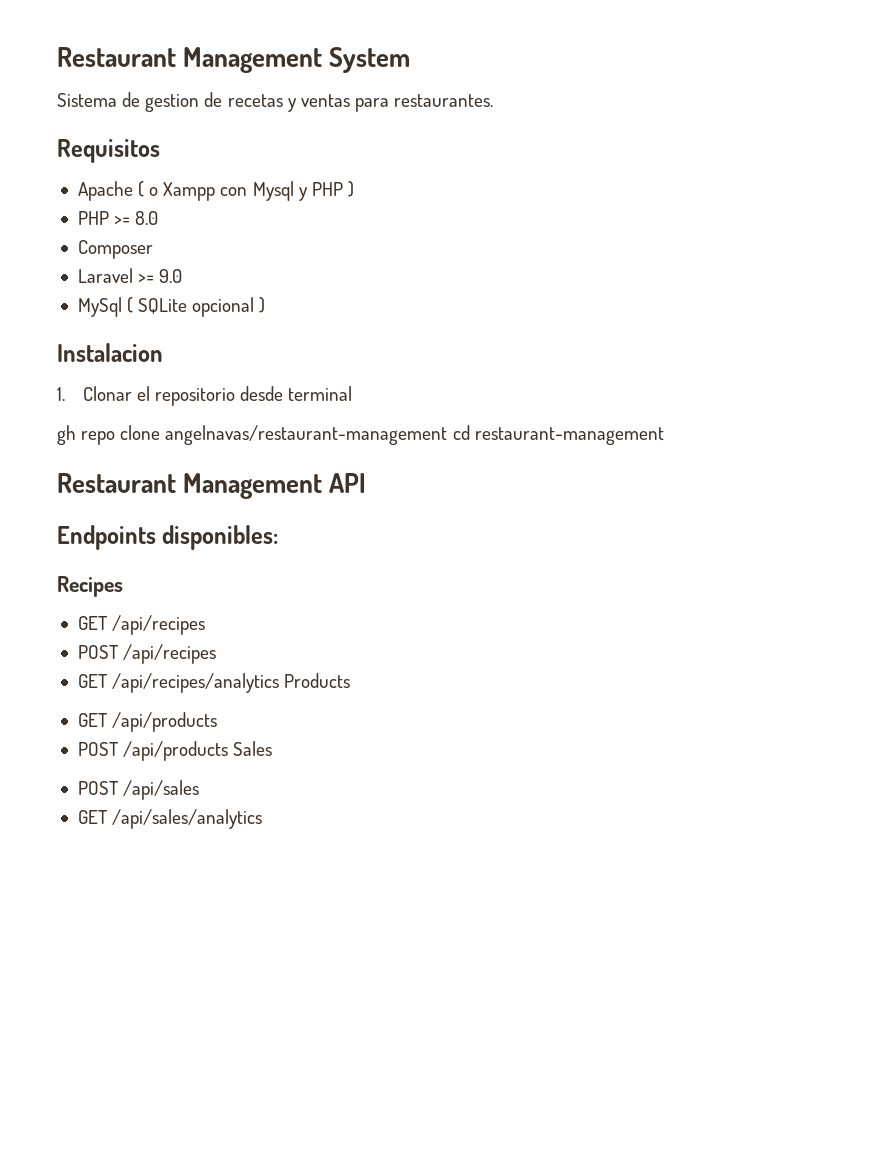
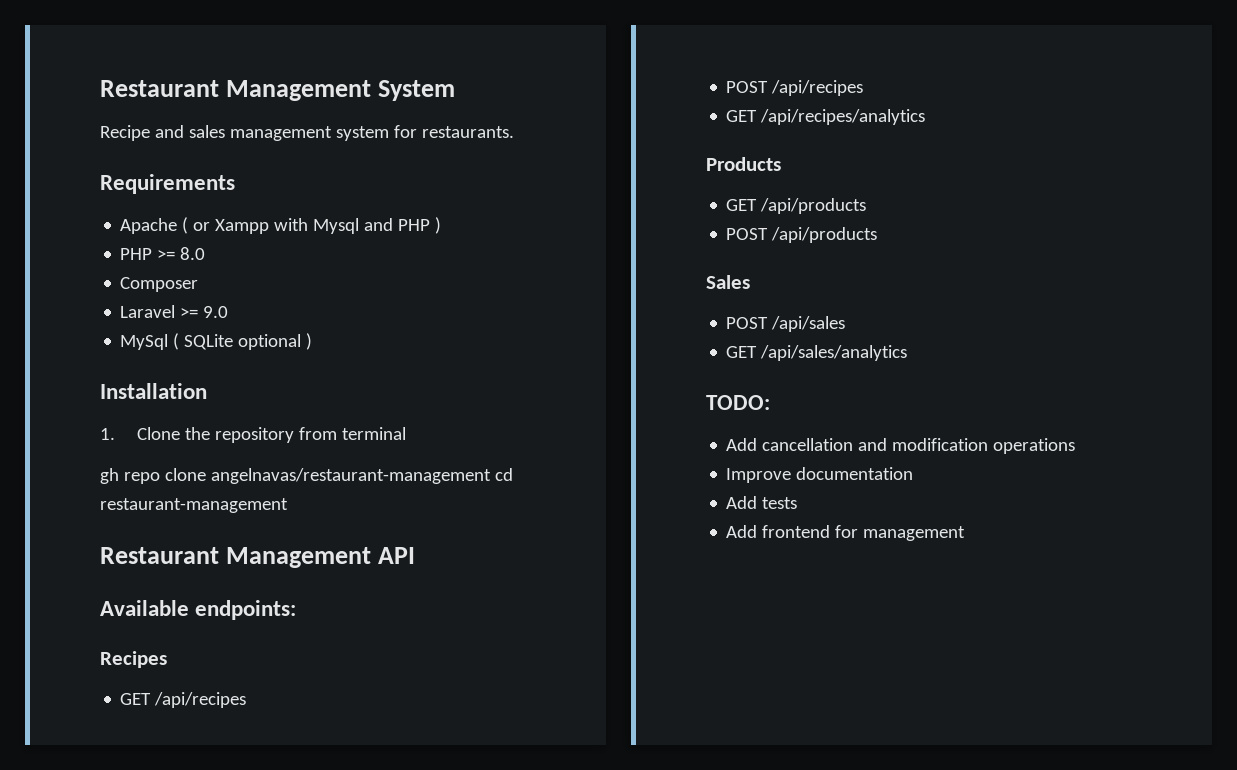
[57,92,494,112] [57,139,160,163] [77,181,308,201] Sistema de gestion de recetas y ventas para restaurantes. // Requisitos // Apache ( o Xampp con Mysql y -> [100,125,514,141] [100,174,235,194] [120,217,394,234] Recipe and sales management system for restaurants. // Requirements // Apache ( or Xampp with Mysql and
[192,297,266,317] [57,343,163,362] opcional ) // Instalacion -> [238,333,313,350] [100,383,207,399] optional ) // Installation
[82,386,283,406] Clonar el repositorio desde -> [136,427,337,443] Clone the repository from
[57,525,279,550] Endpoints disponibles: -> [100,600,297,620] Available endpoints:
(280, 683) none -> (926, 117) //
(229, 751) none -> (878, 235) //
(263, 819) none -> [706,395,770,410] [726,438,1076,454] [726,467,914,483] [726,496,798,509] [726,525,966,541] // TODO: // Add cancellation and modification operations // Improve documentation // Add tests // Add frontend for management

